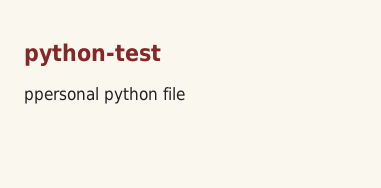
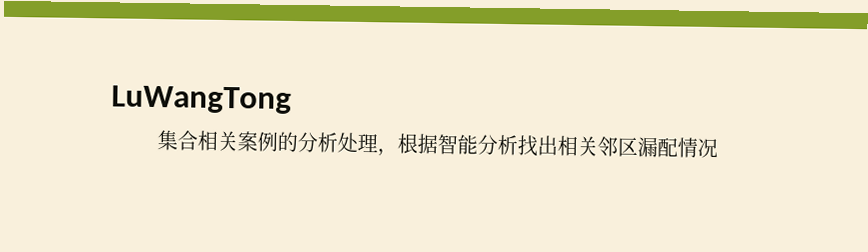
[24,43,161,66] [24,87,185,104] python-test // ppersonal python file -> [111,85,292,114] [157,130,719,159] LuWangTong // 集合相关案例的分析处理，根据智能分析找出相关邻区漏配情况

